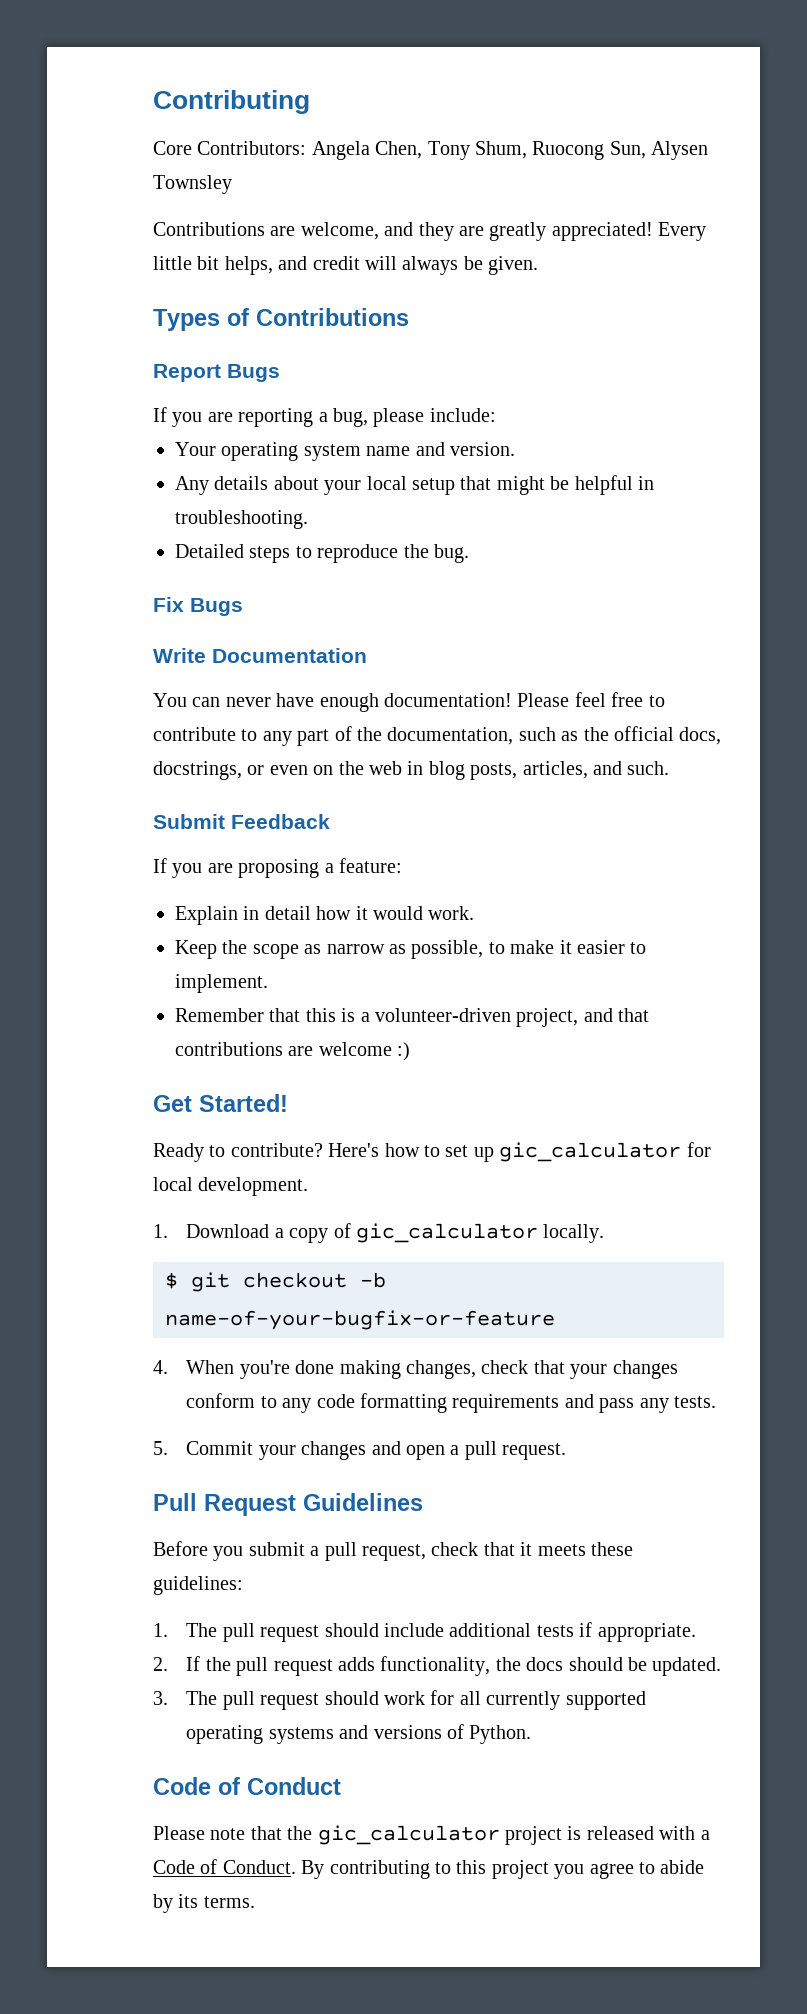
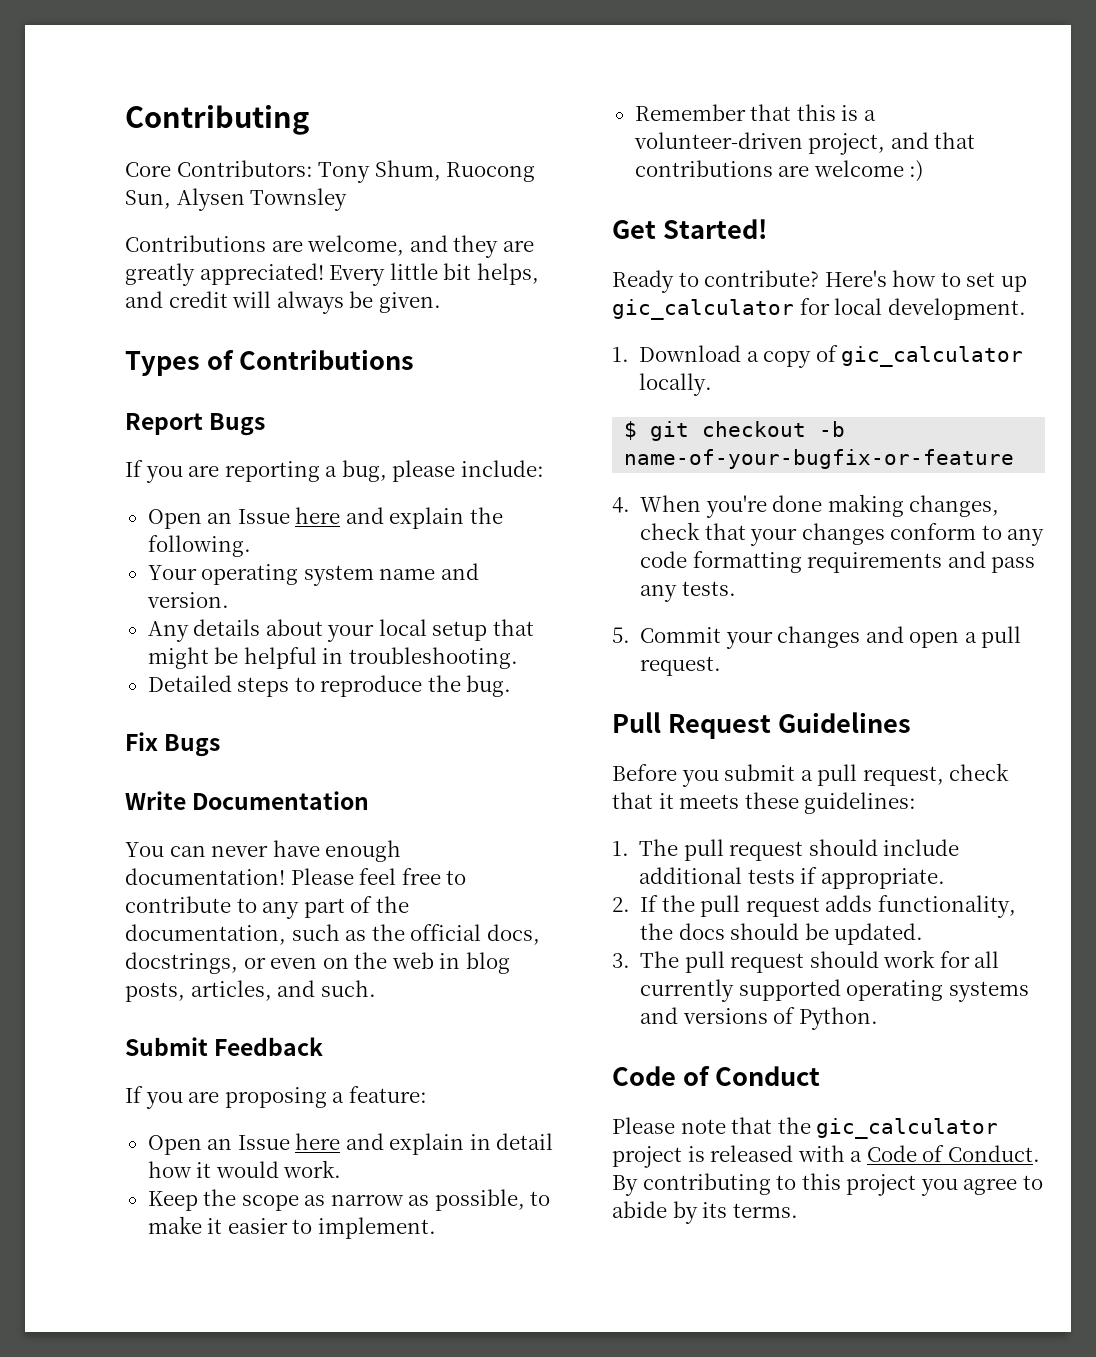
[311,141,423,160] Angela Chen, -> (313, 168) none
(496, 415) none -> [147,507,503,529] [147,535,251,557] // Open an Issue here and explain the following.
[175,906,238,925] Explain -> [147,1133,465,1155] Open an Issue here and explain

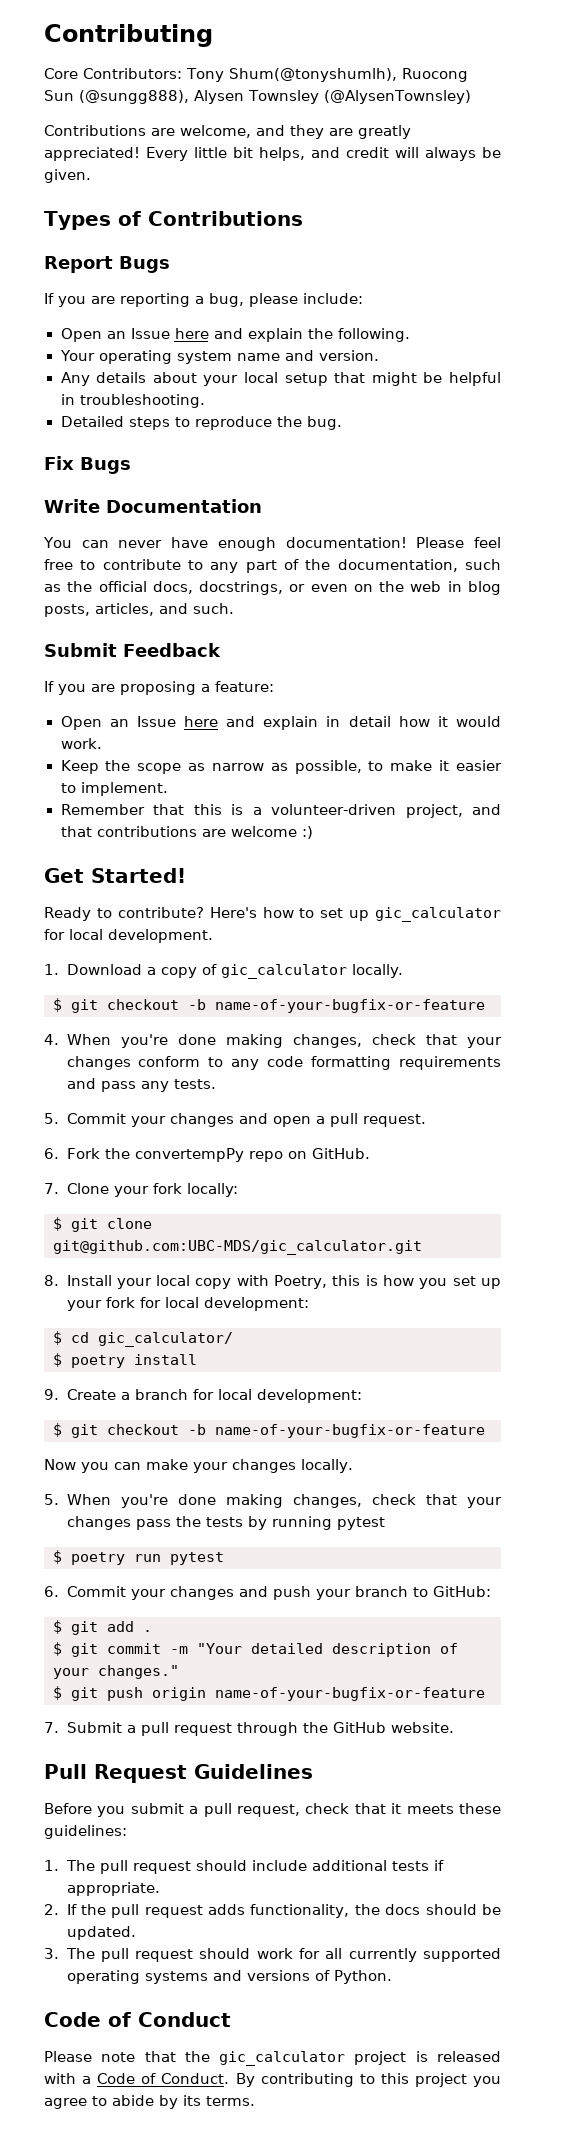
[374,160,536,182] [125,190,171,209] Shum, Ruocong Sun, -> [228,68,468,82] [44,90,189,104] Shum(@tonyshumlh), Ruocong Sun (@sungg888),
(348, 199) none -> [323,90,471,104] (@AlysenTownsley)
(722, 666) none -> [44,1148,370,1162] [44,1183,239,1197] [53,1217,152,1232] [53,1240,422,1255] [44,1275,501,1289] [66,1297,309,1311] [53,1331,233,1347] [53,1353,197,1368] [44,1389,362,1403] [53,1423,485,1438] [44,1459,353,1473] [44,1494,502,1508] [66,1516,385,1530] [53,1550,224,1565] [44,1586,491,1600] [53,1620,152,1635] [53,1642,458,1657] [53,1665,179,1679] [53,1686,485,1701] [44,1722,454,1736] // 6. Fork the convertempPy repo on GitHub. // 7. Clone your fork locally: // $ git clone git@github.com:UBC-MDS/gic_calculator.git // 8. Install your local copy with Poetry, this is how you set up your fork for local development: // $ cd gic_calculator/ // $ poetry install // 9. Create a branch for local development: // $ git checkout -b name-of-your-bugfix-or-feature // Now you can make your changes locally. // 5. When you're done making changes, check that your changes pass the tests by running pytest // $ poetry run pytest // 6. Commit your changes and push your branch to GitHub: // $ git add . // $ git commit -m "Your detailed description of your changes." // $ git push origin name-of-your-bugfix-or-feature // 7. Submit a pull request through the GitHub website.

